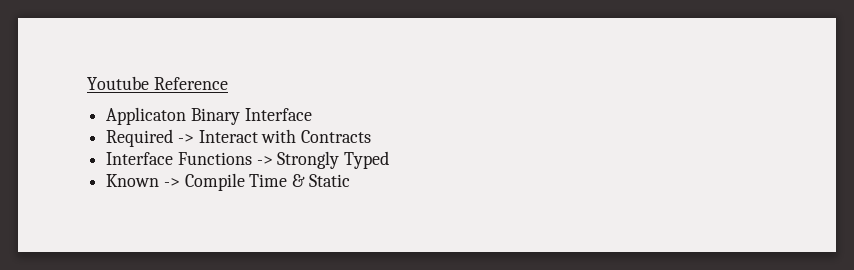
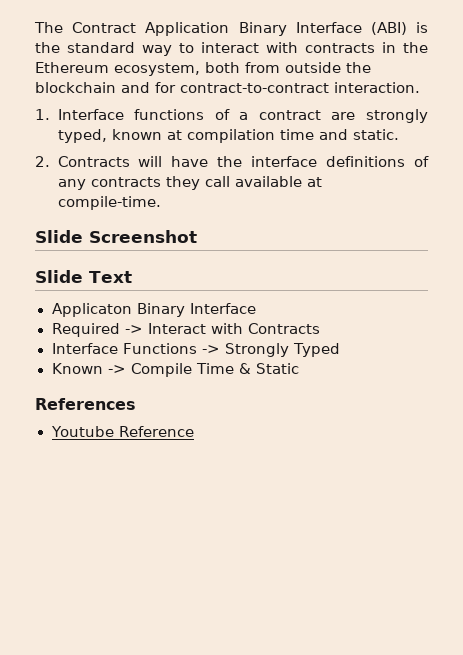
[87,76,228,90] Youtube Reference -> [34,22,429,36] [35,42,428,56] [35,62,371,76] [35,82,420,93] [35,109,428,123] [57,129,399,143] [35,156,429,167] [57,176,322,190] [57,196,161,210] [35,230,197,243] [35,270,132,283] The Contract Application Binary Interface (ABI) is the standard way to interact with contracts in the Ethereum ecosystem, both from outside the blockchain and for contract-to-contract interaction. // 1. Interface functions of a contract are strongly typed, known at compilation time and static. // 2. Contracts will have the interface definitions of any contracts they call available at compile-time. // Slide Screenshot // Slide Text
(350, 180) none -> [35,398,136,410] [50,426,195,437] // References // Youtube Reference

